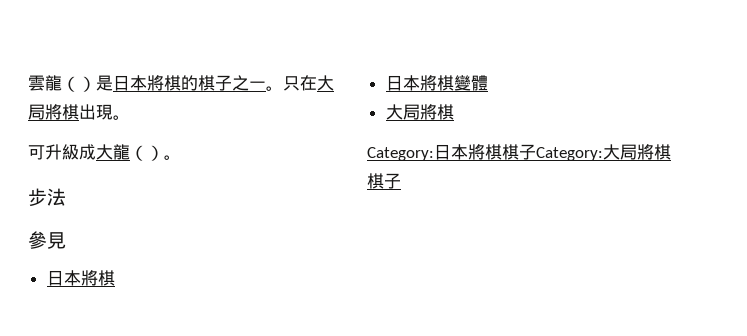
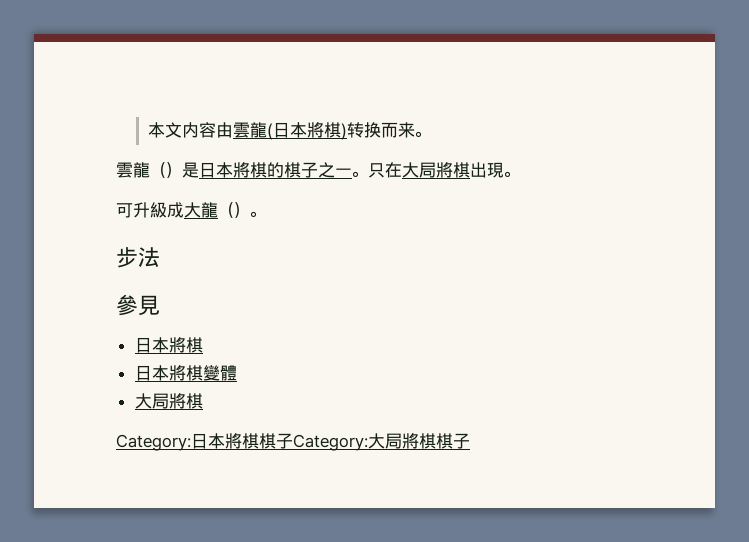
(28, 83) none -> [148,122,432,140] 本文内容由雲龍(日本將棋)转换而来。 //

